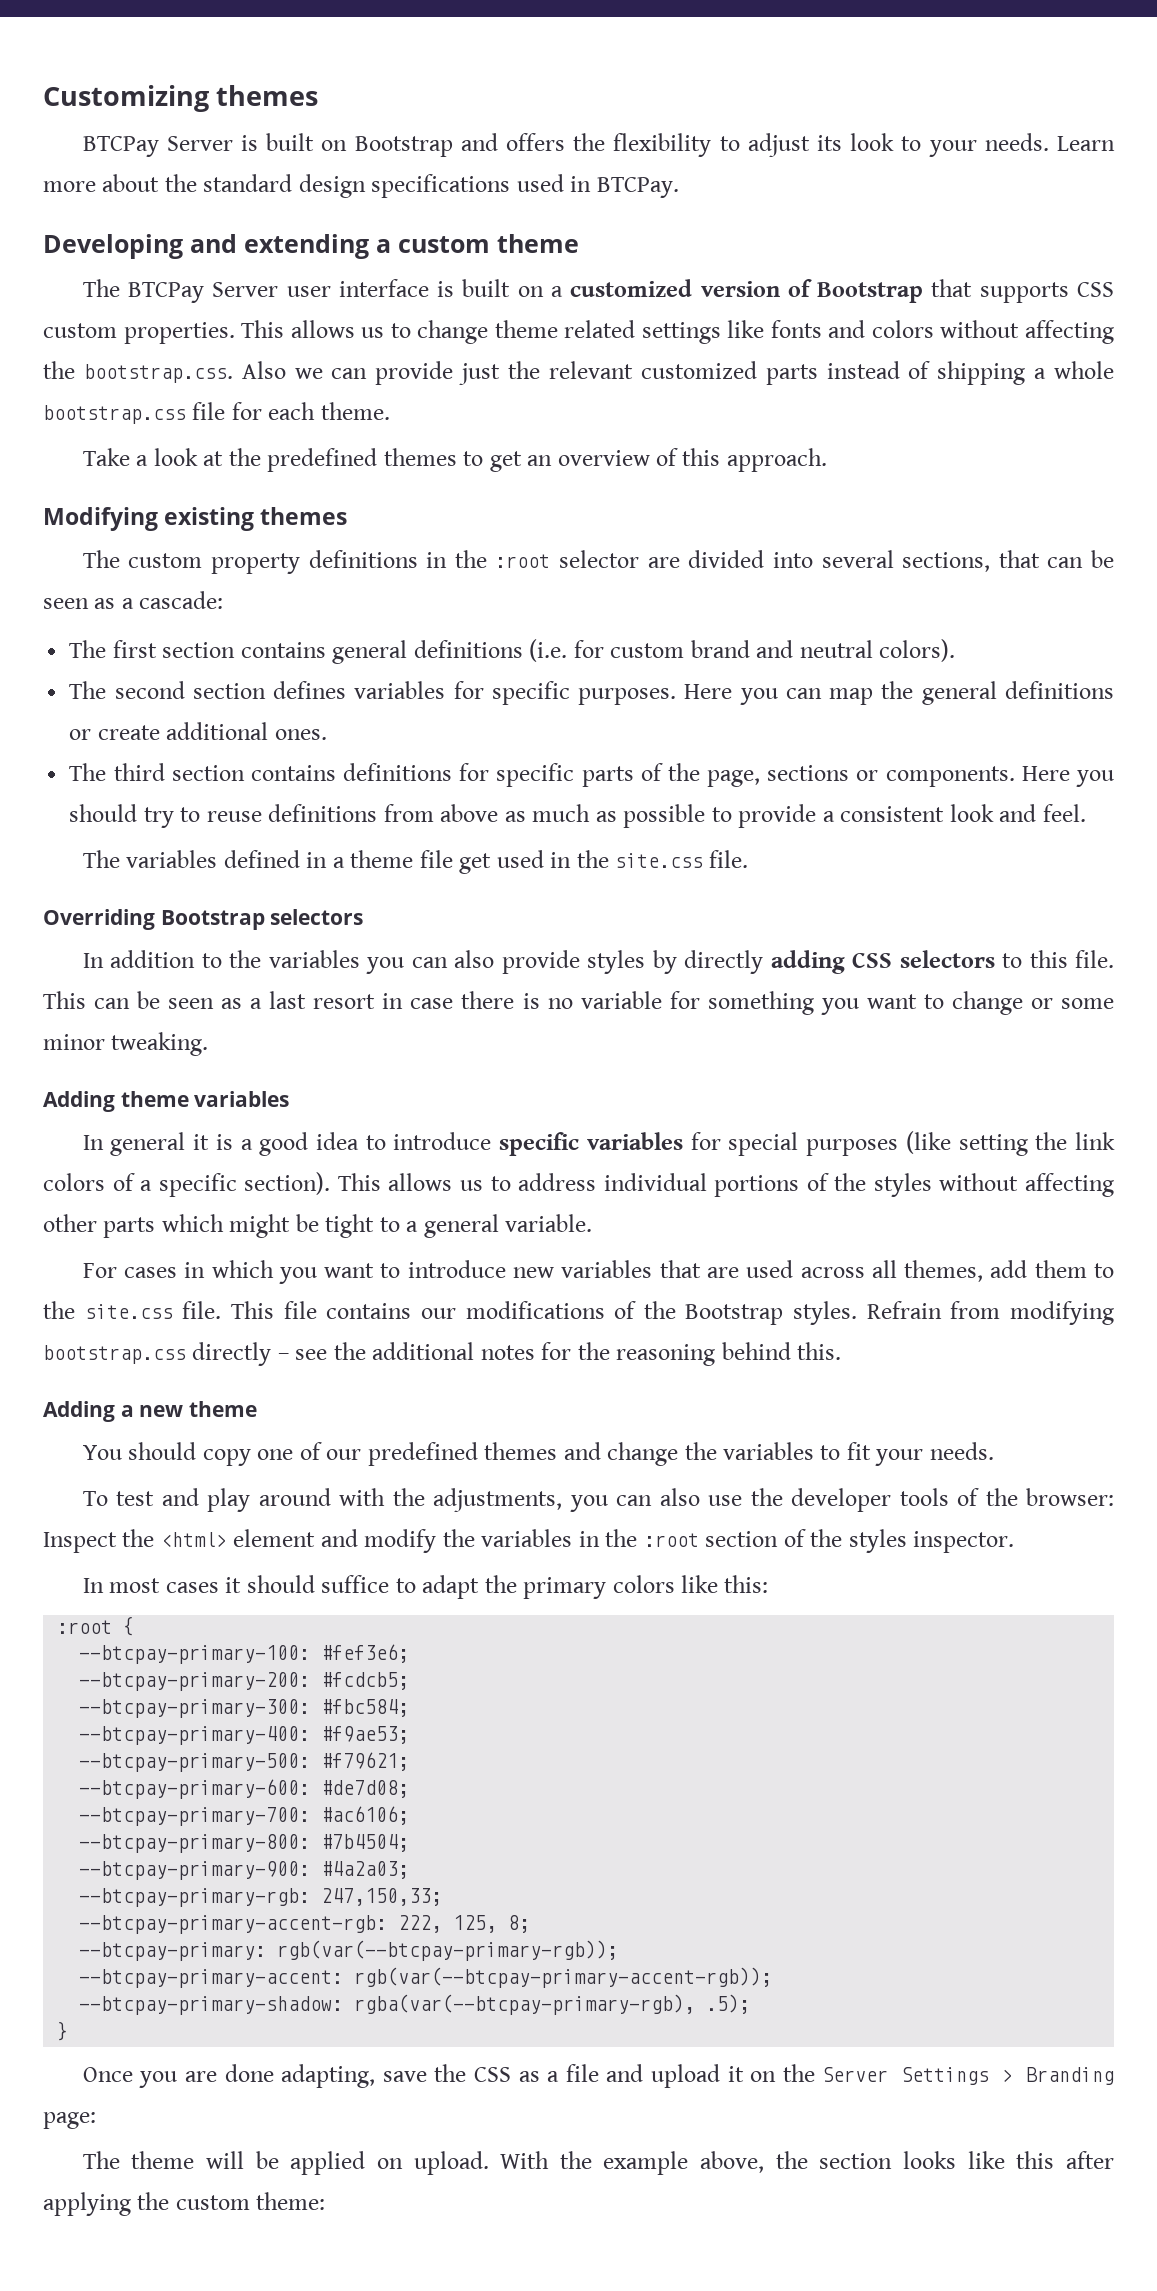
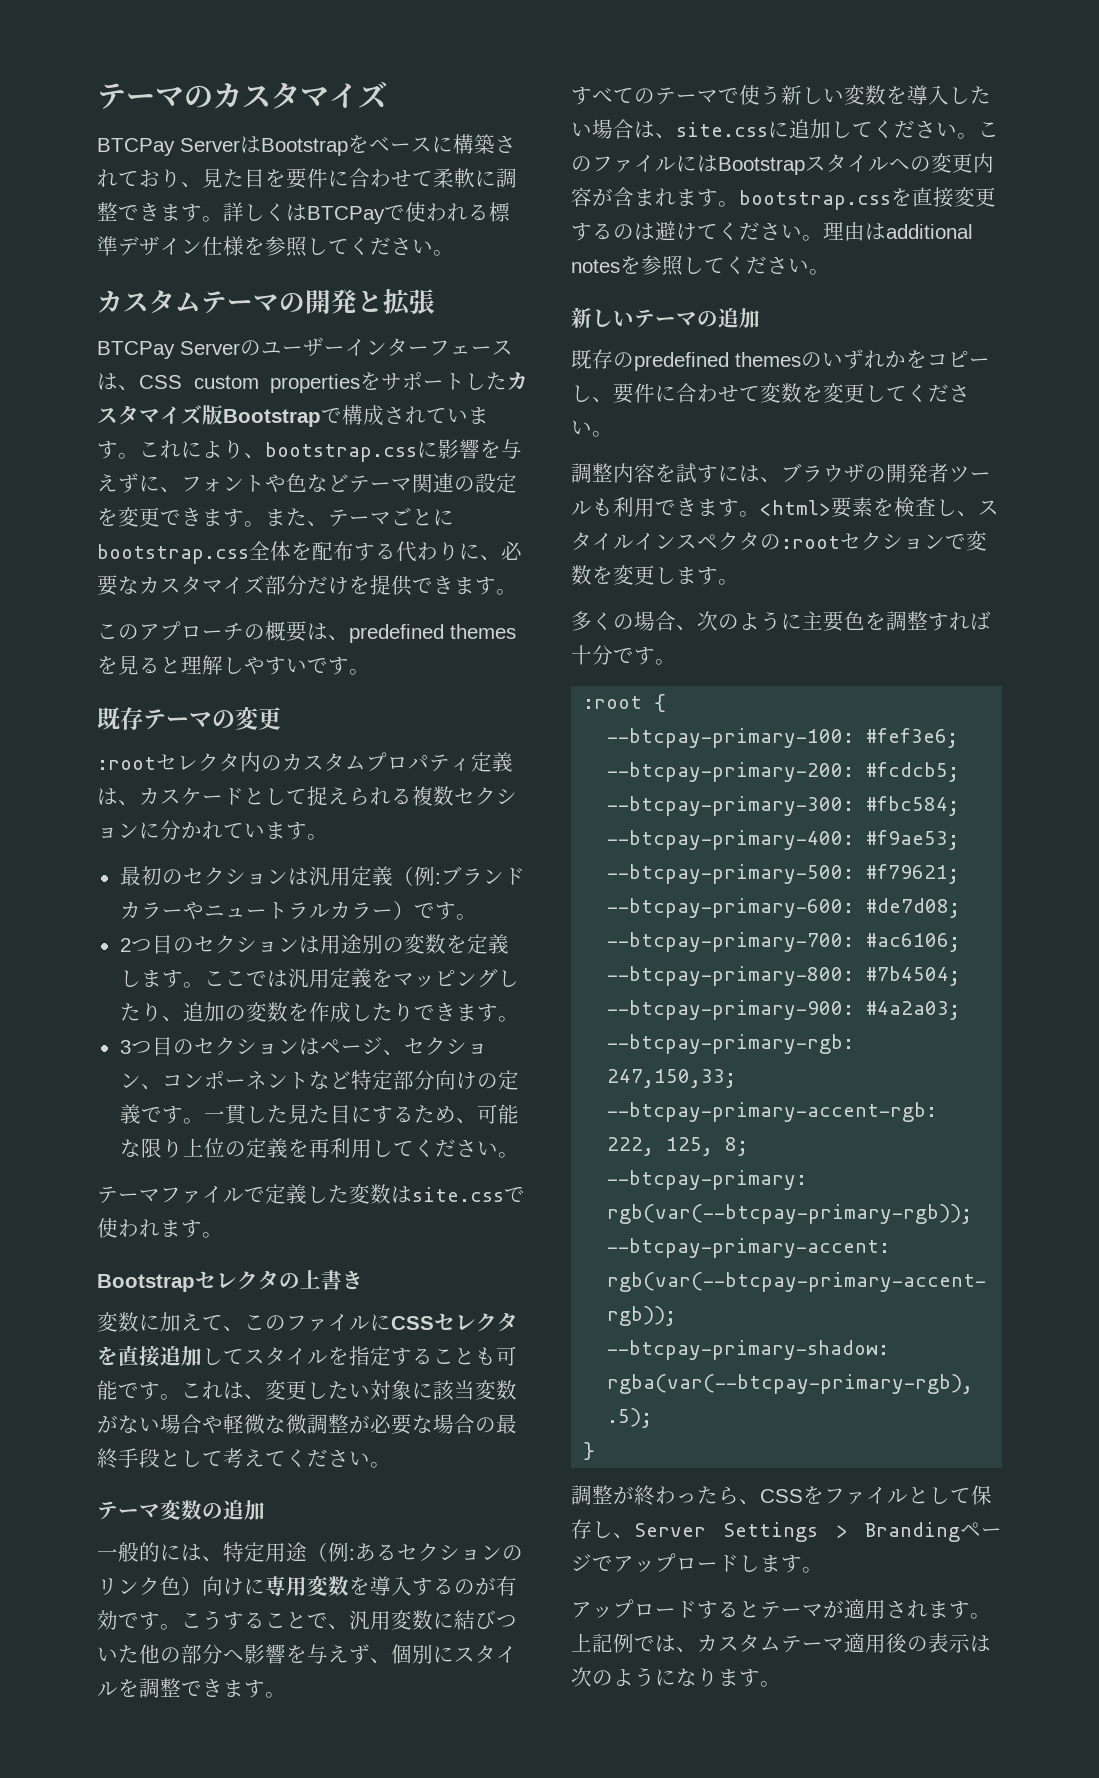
[43,85,319,112] [82,133,1115,157] [43,174,679,198] [43,234,579,259] [82,279,1115,303] [43,320,1114,344] [43,361,1114,385] [43,402,390,424] [82,448,827,472] [43,507,348,531] [82,550,1115,574] [43,591,224,609] [69,639,956,664] [69,681,1114,705] [69,722,327,740] [69,763,1114,787] [69,804,1086,828] [82,850,749,874] [43,909,364,930] [82,950,1115,974] [43,991,1114,1015] [43,1032,209,1056] [43,1091,290,1112] [82,1131,1115,1156] [43,1172,1114,1197] [43,1214,593,1238] [82,1260,1114,1284] [43,1301,1114,1325] [43,1342,842,1366] [43,1401,258,1422] [82,1442,994,1466] [82,1488,1115,1512] [43,1529,1015,1553] [82,1575,769,1599] Customizing themes // BTCPay Server is built on Bootstrap and offers the flexibility to adjust its look to your needs. Learn more about the standard design specifications used in BTCPay. // Developing and extending a custom theme // The BTCPay Server user interface is built on a customized version of Bootstrap that supports CSS custom properties. This allows us to change theme related settings like fonts and colors without affecting the bootstrap.css. Also we can provide just the relevant customized parts instead of shipping a whole bootstrap.css file for each theme. // Take a look at the predefined themes to get an overview of this approach. // Modifying existing themes // The custom property definitions in the :root selector are divided into several sections, that can be seen as a cascade: // The first section contains general definitions (i.e. for custom brand and neutral colors). // The second section defines variables for specific purposes. Here you can map the general definitions or create additional ones. // The third section contains definitions for specific parts of the page, sections or components. Here you should try to reuse definitions from above as much as possible to provide a consistent look and feel. // The variables defined in a theme file get used in the site.css file. // Overriding Bootstrap selectors // In addition to the variables you can also provide styles by directly adding CSS selectors to this file. This can be seen as a last resort in case there is no variable for something you want to change or some minor tweaking. // Adding theme variables // In general it is a good idea to introduce specific variables for special purposes (like setting the link colors of a specific section). This allows us to address individual portions of the styles without affecting other parts which might be tight to a general variable. // For cases in which you want to introduce new variables that are used across all themes, add them to the site.css file. This file contains our modifications of the Bootstrap styles. Refrain from modifying bootstrap.css directly – see the additional notes for the reasoning behind this. // Adding a new theme // You should copy one of our predefined themes and change the variables to fit your needs. // To test and play around with the adjustments, you can also use the developer tools of the browser: Inspect the <html> element and modify the variables in the :root section of the styles inspector. // In most cases it should suffice to adapt the primary colors like this: -> [97,81,387,109] [97,134,516,156] [97,168,517,189] [97,202,510,224] [97,236,454,257] [97,289,435,315] [97,337,513,359] [97,372,528,393] [97,405,489,427] [97,439,522,462] [97,473,517,493] [97,507,454,527] [97,541,523,564] [97,575,517,596] [97,621,516,643] [97,655,370,675] [97,707,281,730] [97,752,513,772] [97,786,517,806] [97,820,328,840] [119,866,525,886] [119,900,477,920] [119,934,509,954] [119,968,519,988] [119,1002,519,1023] [119,1037,488,1056] [119,1070,519,1090] [119,1104,519,1125] [119,1138,519,1158] [97,1184,525,1204] [97,1218,223,1238] [97,1270,363,1292] [97,1312,518,1332] [97,1345,517,1367] [97,1380,517,1401] [97,1414,517,1435] [97,1448,391,1469] [97,1500,265,1520] [97,1542,523,1562] [97,1576,517,1596] [97,1610,517,1630] [97,1644,517,1664] [97,1678,286,1698] [571,85,991,105] [571,119,999,139] [571,153,994,175] [571,187,996,210] [571,221,973,241] [571,255,830,276] [571,307,760,328] [571,349,990,371] [571,383,970,404] [571,420,613,437] [571,463,991,483] [571,497,999,518] [571,531,987,551] [571,565,739,585] [571,611,991,632] [571,645,676,665] テーマのカスタマイズ // BTCPay ServerはBootstrapをベースに構築されており、見た目を要件に合わせて柔軟に調整できます。詳しくはBTCPayで使われる標準デザイン仕様を参照してください。 // カスタムテーマの開発と拡張 // BTCPay Serverのユーザーインターフェースは、CSS custom propertiesをサポートしたカスタマイズ版Bootstrapで構成されています。これにより、bootstrap.cssに影響を与えずに、フォントや色などテーマ関連の設定を変更できます。また、テーマごとにbootstrap.css全体を配布する代わりに、必要なカスタマイズ部分だけを提供できます。 // このアプローチの概要は、predefined themesを見ると理解しやすいです。 // 既存テーマの変更 // :rootセレクタ内のカスタムプロパティ定義は、カスケードとして捉えられる複数セクションに分かれています。 // 最初のセクションは汎用定義（例:ブランドカラーやニュートラルカラー）です。 // 2つ目のセクションは用途別の変数を定義します。ここでは汎用定義をマッピングしたり、追加の変数を作成したりできます。 // 3つ目のセクションはページ、セクション、コンポーネントなど特定部分向けの定義です。一貫した見た目にするため、可能な限り上位の定義を再利用してください。 // テーマファイルで定義した変数はsite.cssで使われます。 // Bootstrapセレクタの上書き // 変数に加えて、このファイルにCSSセレクタを直接追加してスタイルを指定することも可能です。これは、変更したい対象に該当変数がない場合や軽微な微調整が必要な場合の最終手段として考えてください。 // テーマ変数の追加 // 一般的には、特定用途（例:あるセクションのリンク色）向けに専用変数を導入するのが有効です。こうすることで、汎用変数に結びついた他の部分へ影響を与えず、個別にスタイルを調整できます。 // すべてのテーマで使う新しい変数を導入したい場合は、site.cssに追加してください。このファイルにはBootstrapスタイルへの変更内容が含まれます。bootstrap.cssを直接変更するのは避けてください。理由はadditional notesを参照してください。 // 新しいテーマの追加 // 既存のpredefined themesのいずれかをコピーし、要件に合わせて変数を変更してください。 // 調整内容を試すには、ブラウザの開発者ツールも利用できます。<html>要素を検査し、スタイルインスペクタの:rootセクションで変数を変更します。 // 多くの場合、次のように主要色を調整すれば十分です。
[82,2064,1114,2088] [43,2112,96,2129] [82,2151,1114,2175] [43,2192,326,2216] Once you are done adapting, save the CSS as a file and upload it on the Server Settings > Branding page: // The theme will be applied on upload. With the example above, the section looks like this after applying the custom theme: -> [571,1485,992,1506] [571,1519,1002,1542] [571,1553,823,1573] [571,1599,991,1619] [571,1633,991,1653] [571,1667,781,1687] 調整が終わったら、CSSをファイルとして保存し、Server Settings > Brandingページでアップロードします。 // アップロードするとテーマが適用されます。上記例では、カスタムテーマ適用後の表示は次のようになります。

